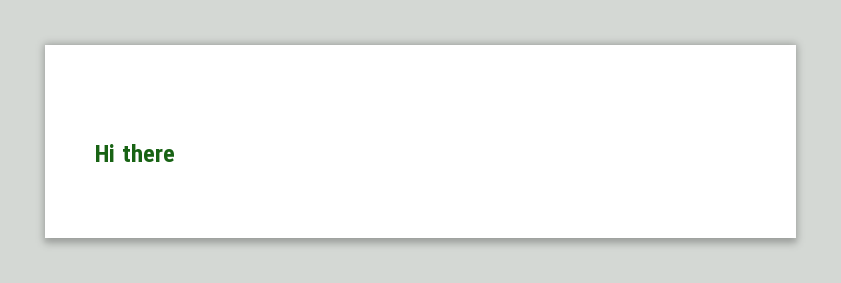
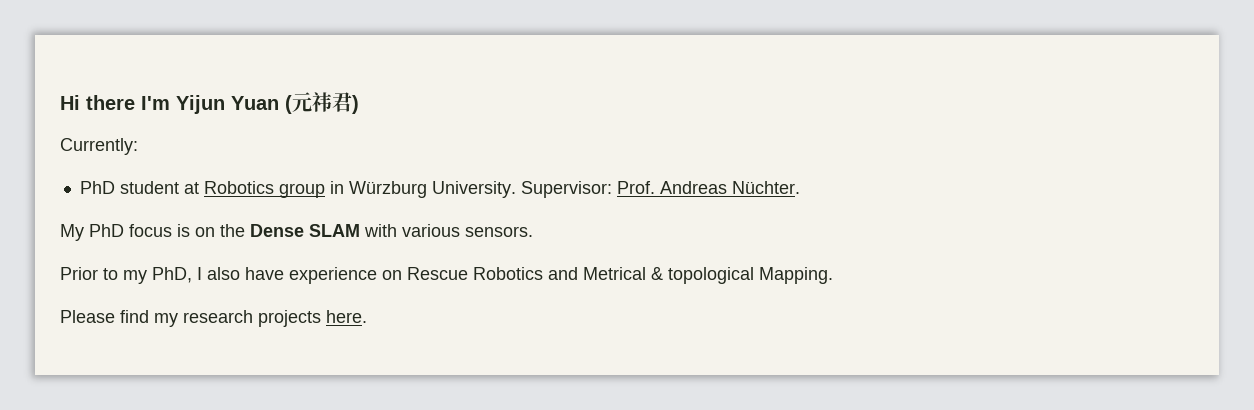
(175, 153) none -> [141,92,359,114] [60,138,138,155] [79,181,800,198] [60,224,533,241] [60,267,833,284] [60,310,367,327] I'm Yijun Yuan (元祎君) // Currently: // PhD student at Robotics group in Würzburg University. Supervisor: Prof. Andreas Nüchter. // My PhD focus is on the Dense SLAM with various sensors. // Prior to my PhD, I also have experience on Rescue Robotics and Metrical & topological Mapping. // Please find my research projects here.

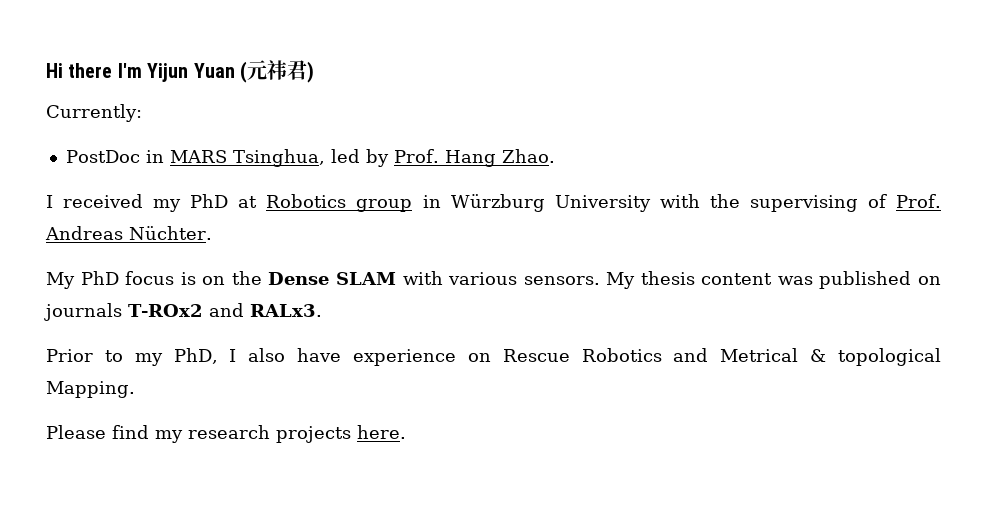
[79,181,179,194] PhD student -> [65,149,555,167] [46,194,229,212] PostDoc in MARS Tsinghua, led by Prof. Hang Zhao. // I received my PhD
[431,181,612,198] University. Supervisor: -> [554,194,887,212] University with the supervising of
(533, 231) none -> [606,271,941,289] [44,303,322,321] My thesis content was published on journals T-ROx2 and RALx3.

